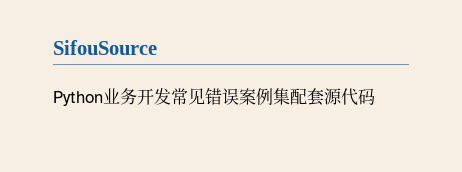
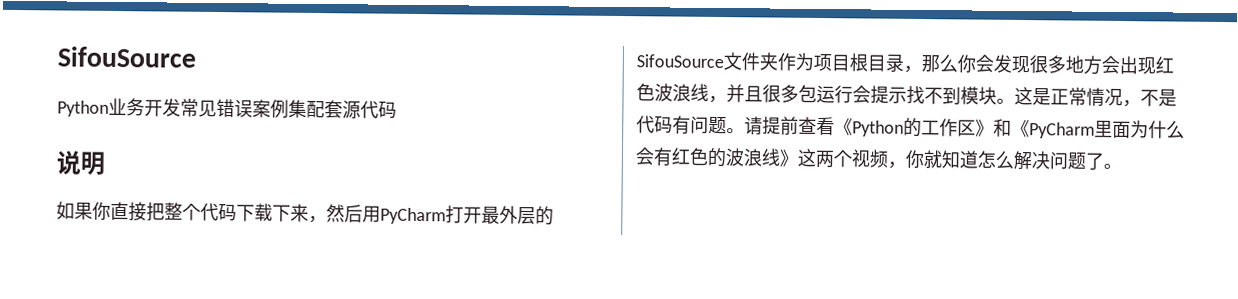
(375, 96) none -> [56,150,105,175] [56,201,554,226] [636,52,1174,75] [636,83,1177,108] [636,115,1185,139] [635,147,1122,171] // 说明 // 如果你直接把整个代码下载下来，然后用PyCharm打开最外层的SifouSource文件夹作为项目根目录，那么你会发现很多地方会出现红色波浪线，并且很多包运行会提示找不到模块。这是正常情况，不是代码有问题。请提前查看《Python的工作区》和《PyCharm里面为什么会有红色的波浪线》这两个视频，你就知道怎么解决问题了。

